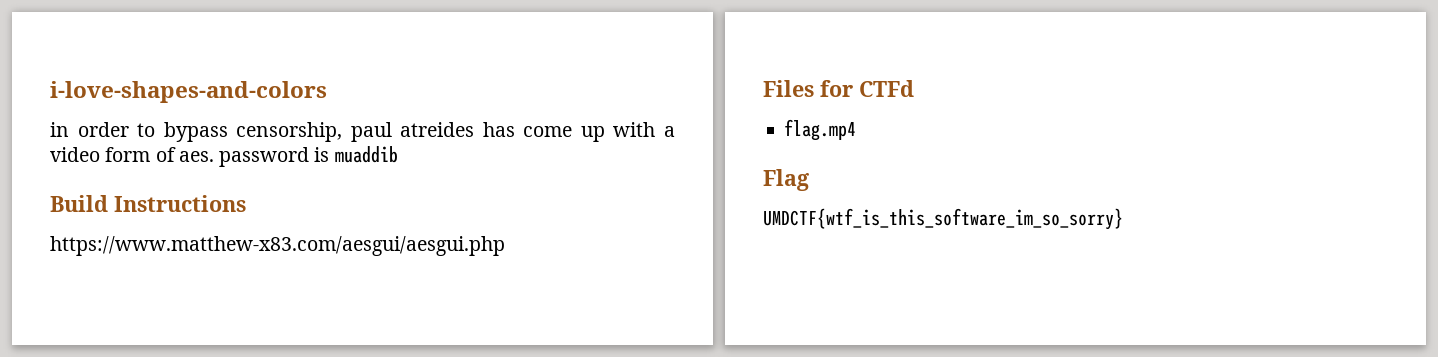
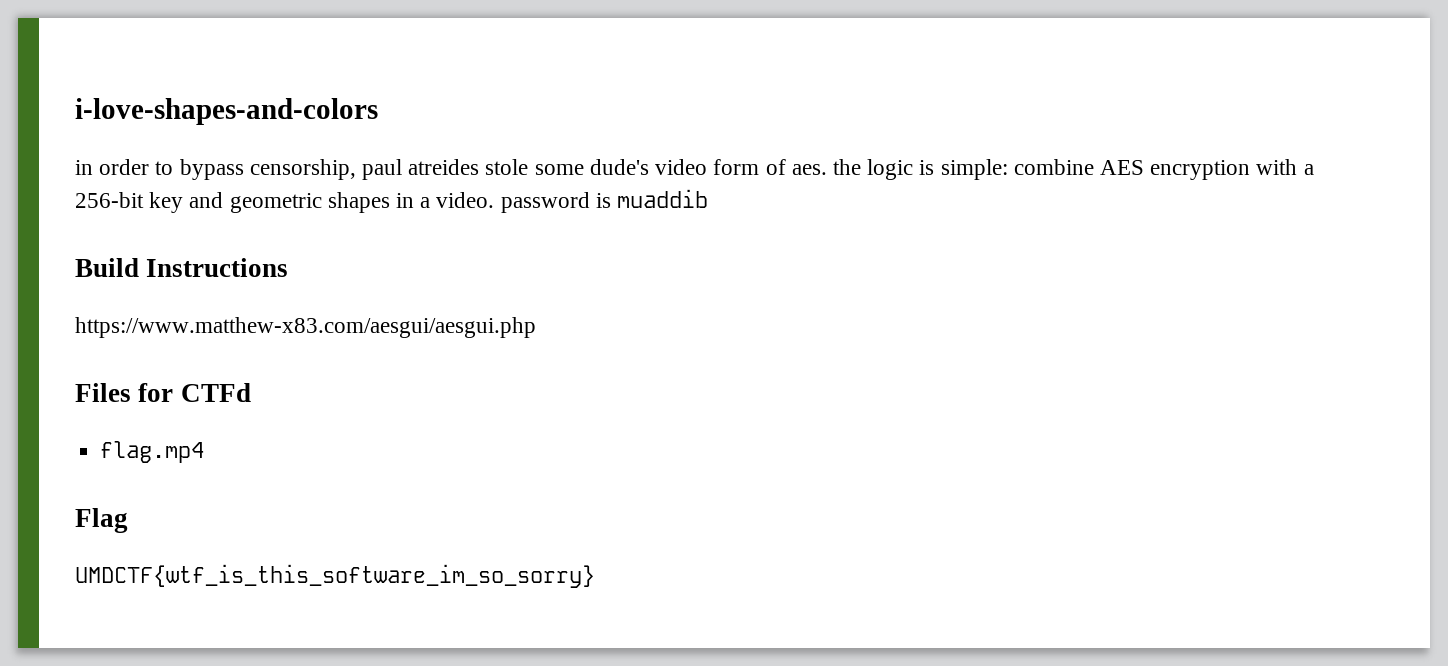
[482,122,675,142] [50,147,214,162] has come up with a video form of aes. -> [485,159,1314,180] [75,192,495,213] stole some dude's video form of aes. the logic is simple: combine AES encryption with a 256-bit key and geometric shapes in a video.

